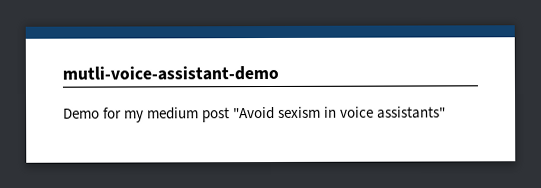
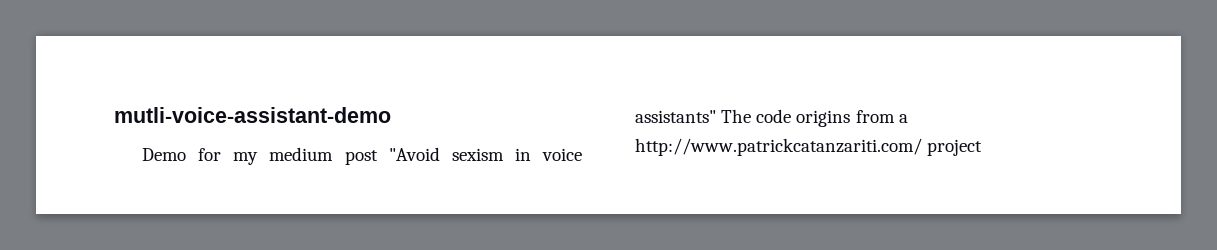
(447, 112) none -> [721,109,908,127] [635,138,983,156] The code origins from a http://www.patrickcatanzariti.com/ project

